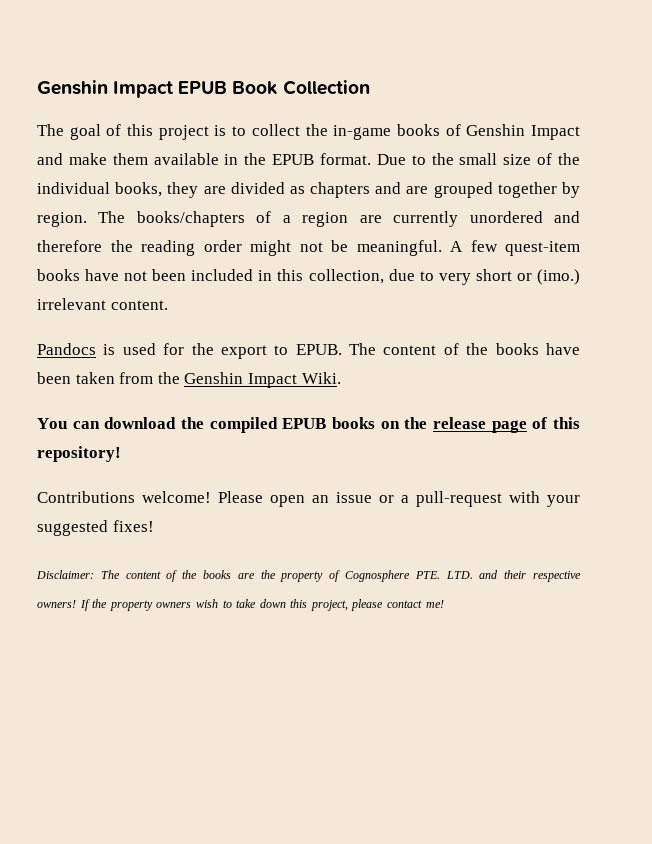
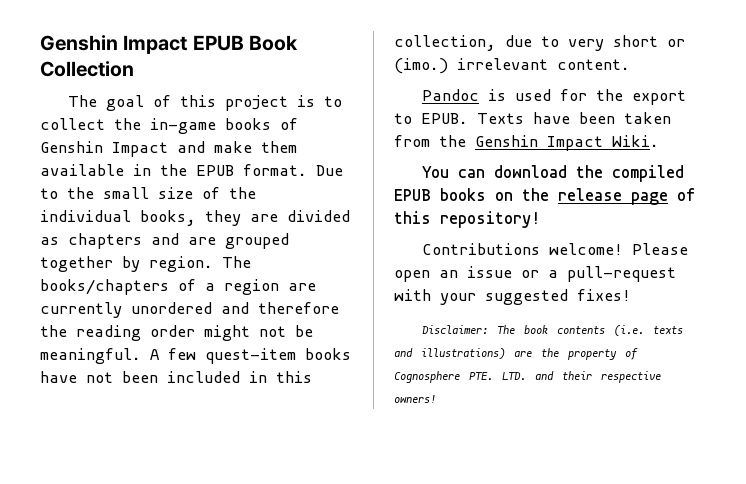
[37,343,96,355] Pandocs -> [421,89,479,101] Pandoc
[349,343,539,355] The content of the books -> [477,113,524,124] Texts
[125,570,232,582] content of the books -> [523,325,683,336] [394,348,505,359] book contents (i.e. texts and illustrations)
[79,599,444,611] If the property owners wish to take down this project, please contact me! -> (436, 399) none

